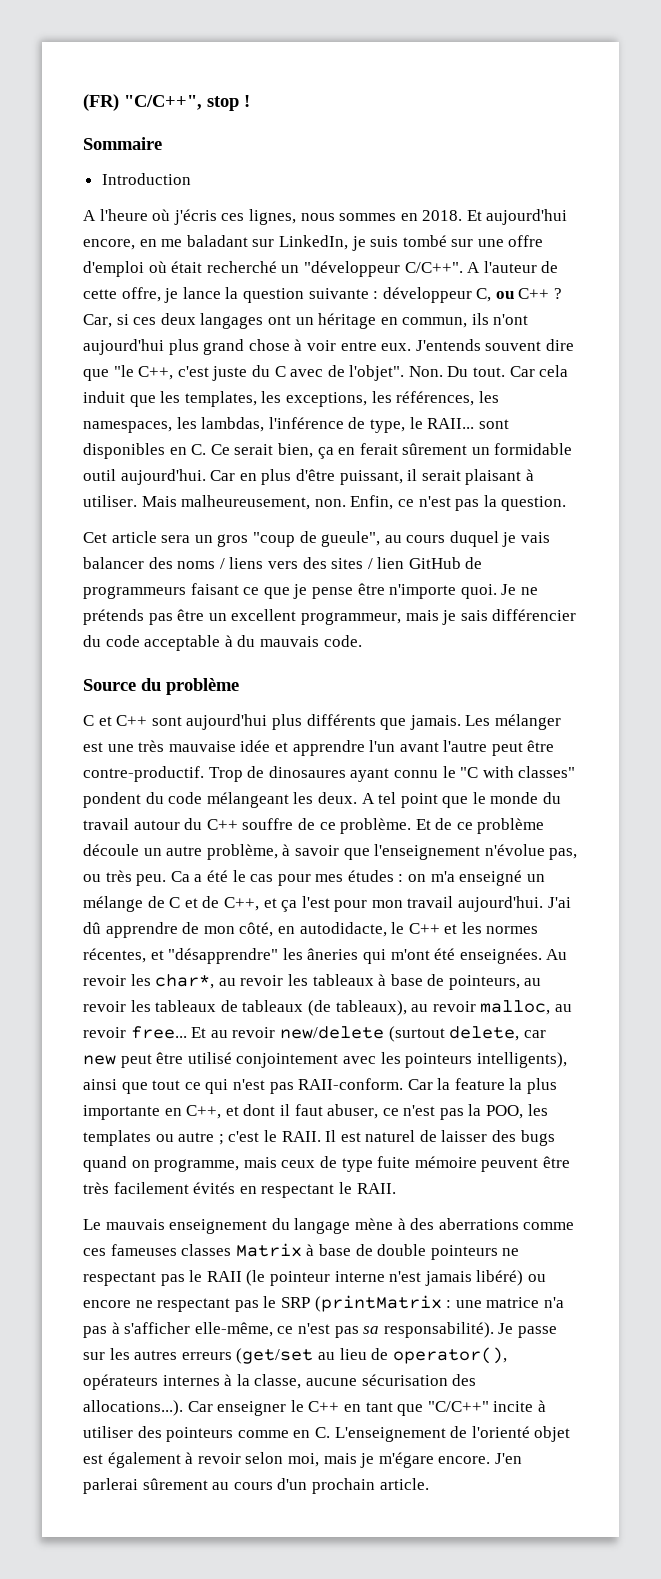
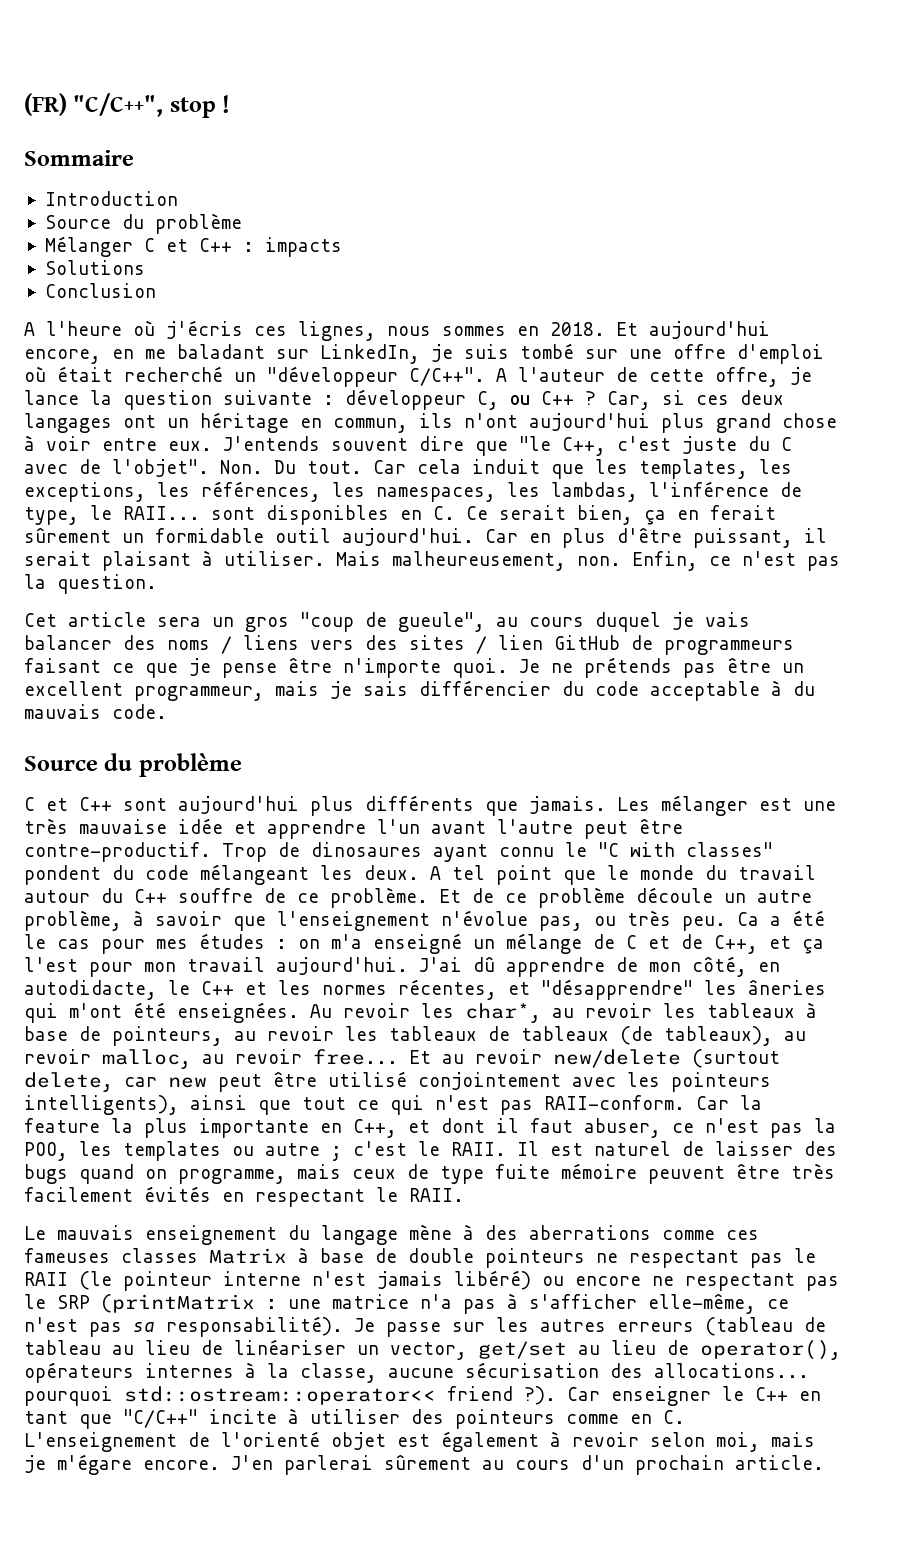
(191, 179) none -> [44,213,242,234] [44,236,342,257] [44,260,145,275] [44,283,156,298] // Source du problème // Mélanger C et C++ : impacts // Solutions // Conclusion
[236,1348,314,1364] (get/set -> [705,1317,826,1336] [24,1339,567,1360] (tableau de tableau au lieu de linéariser un vector, get/set
[83,1400,183,1416] allocations...). -> [654,1363,809,1378] [24,1386,556,1406] allocations... pourquoi std::ostream::operator<< friend ?).

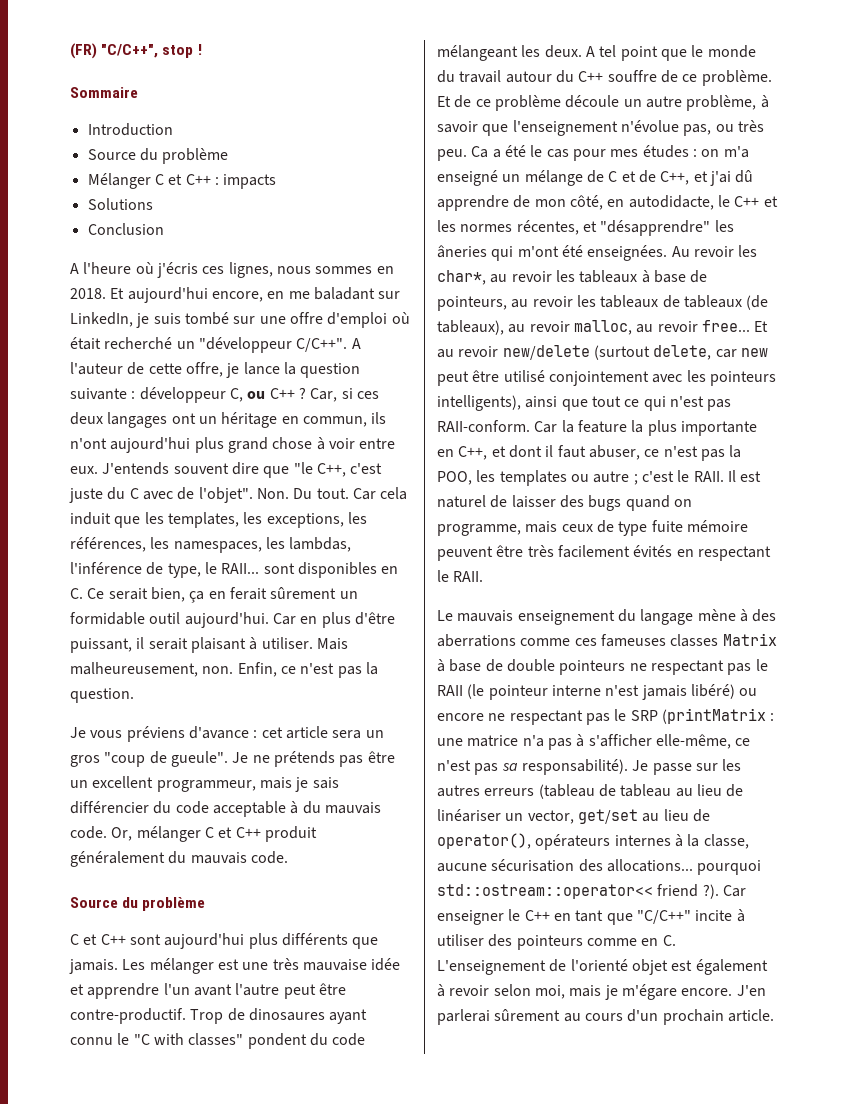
[24,613,57,627] Cet -> [70,726,283,742] Je vous préviens d'avance : cet
[398,612,750,632] [24,635,794,655] [24,658,508,678] gueule", au cours duquel je vais balancer des noms / liens vers des sites / lien GitHub de programmeurs faisant ce que je pense être n'importe quoi. -> [170,751,228,767] gueule".
(167, 711) none -> [111,826,317,842] [70,851,288,867] Or, mélanger C et C++ produit généralement du mauvais code.
[802,939,824,954] [24,957,462,977] ça l'est pour mon travail aujourd'hui. J'ai -> [709,171,731,186] j'ai

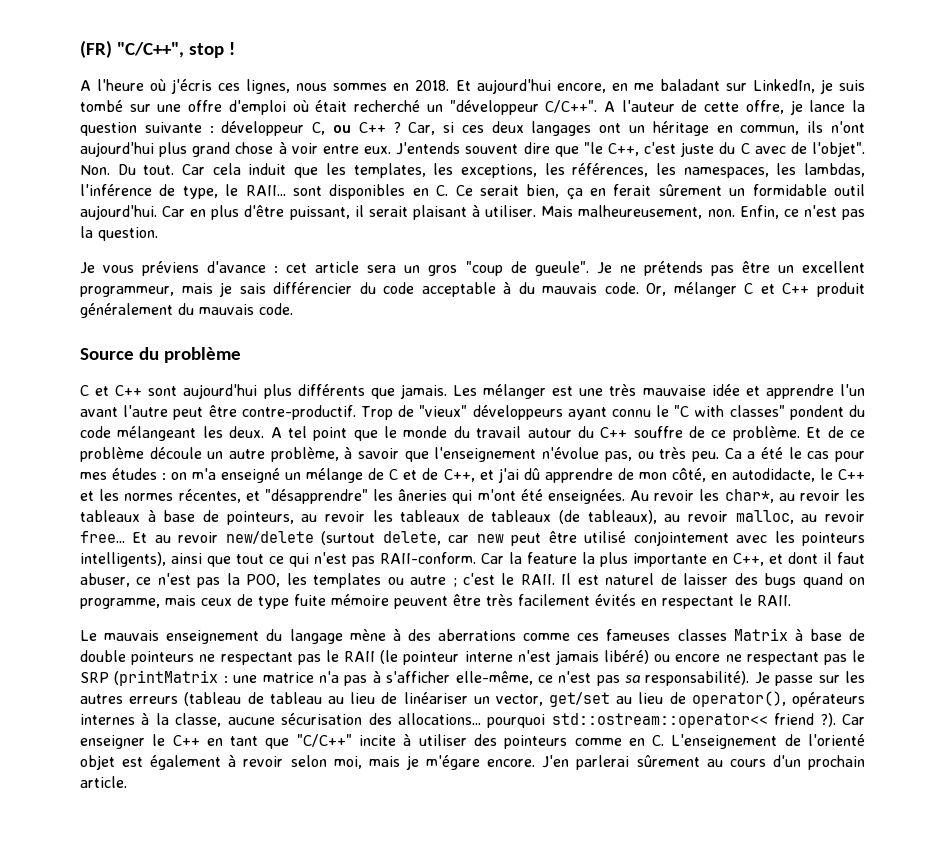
[70,87,138,98] [87,123,173,136] [87,148,229,164] [87,173,277,189] [87,198,153,210] [87,223,164,235] // Sommaire // Introduction // Source du problème // Mélanger C et C++ : impacts // Solutions // Conclusion -> (235, 48) none
[248,1008,325,1021] dinosaures -> [419,405,563,420] "vieux" développeurs

